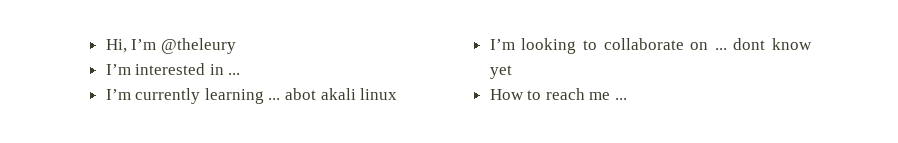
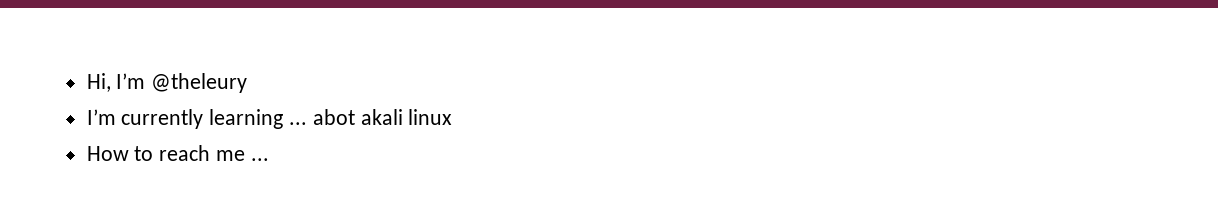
[105,63,241,75] // I’m interested in ... -> (248, 83) none
[489,38,812,54] [489,65,512,79] // I’m looking to collaborate on ... dont know yet -> (453, 117) none

